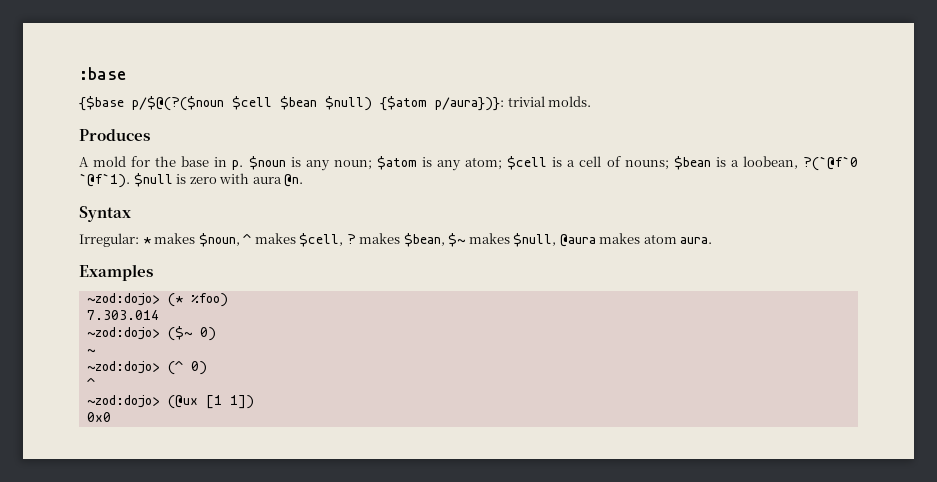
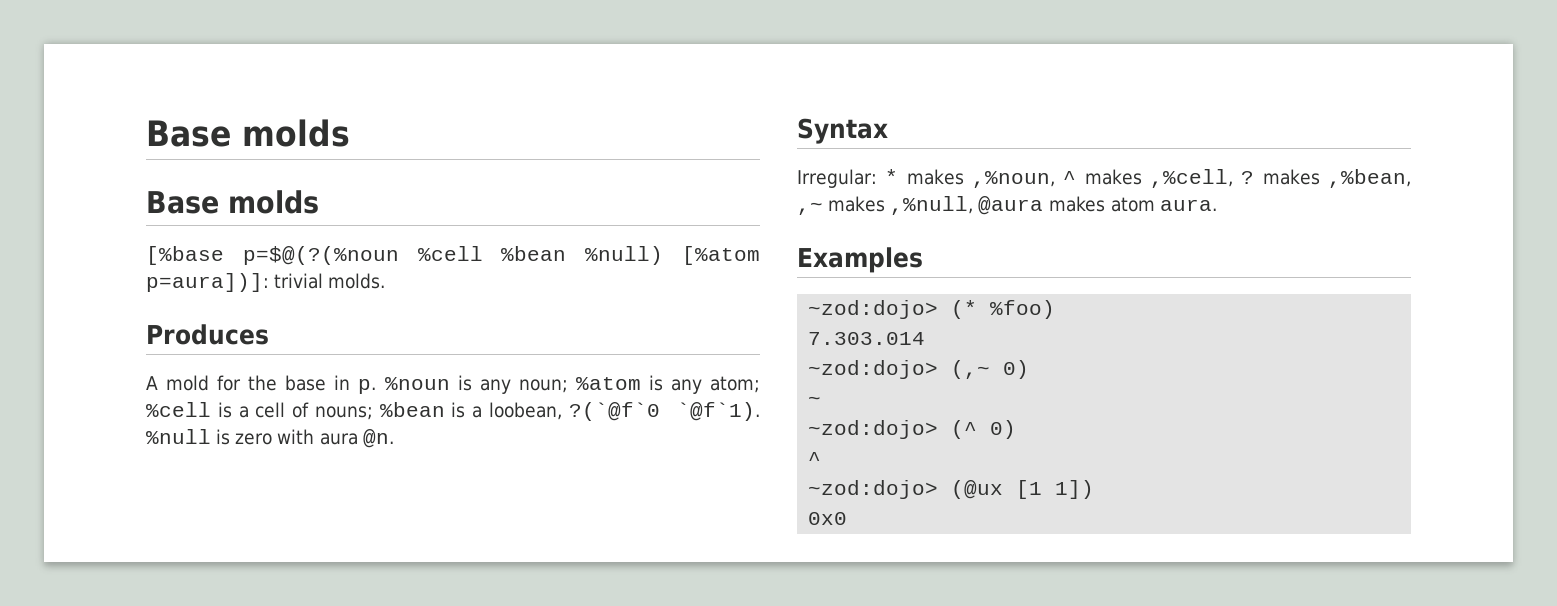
[79,67,126,80] [79,96,504,111] :base // {$base p/$@(?($noun $cell $bean $null) {$atom p/aura})}: -> [146,119,350,147] [146,190,319,214] [146,246,760,265] [146,273,269,292] Base molds // Base molds // [%base p=$@(?(%noun %cell %bean %null) [%atom p=aura])]:
[248,156,286,170] $noun -> [384,377,450,390] %noun
[376,156,417,170] $atom -> [575,377,641,390] %atom
[507,156,548,170] $cell -> [146,402,211,417] %cell
[673,156,711,170] $bean -> [379,402,445,417] %bean
[133,173,173,187] $null -> [146,429,211,444] %null
[198,233,240,247] $noun, -> [972,171,1055,188] ,%noun,
[299,233,344,247] $cell, -> [1150,169,1233,188] ,%cell,
[403,233,557,247] $bean, $~ makes $null, -> [1328,169,1411,188] [797,196,974,215] ,%bean, ,~ makes ,%null,
[167,326,192,341] ($~ -> [951,360,991,379] (,~

